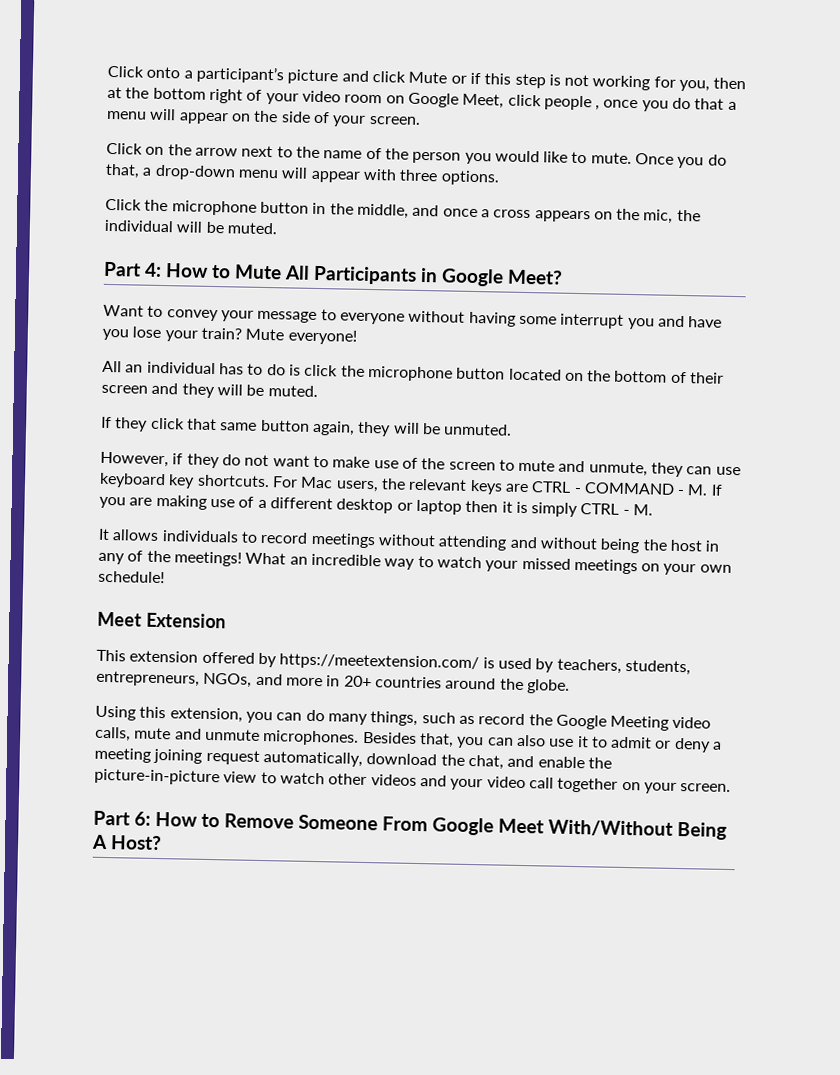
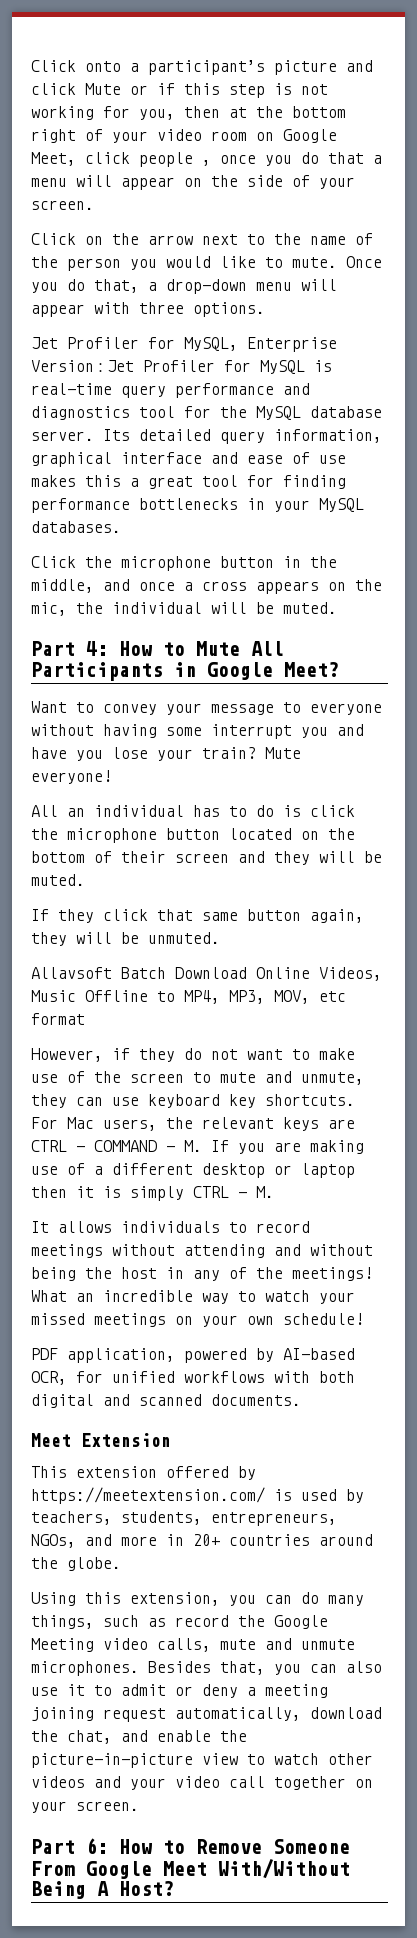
(500, 178) none -> [31,337,337,352] [31,360,332,374] [31,383,310,398] [31,406,382,420] [31,429,382,444] [31,452,346,467] [31,475,346,489] [31,498,364,513] [31,521,121,533] // Jet Profiler for MySQL, Enterprise Version：Jet Profiler for MySQL is real-time query performance and diagnostics tool for the MySQL database server. Its detailed query information, graphical interface and ease of use makes this a great tool for finding performance bottlenecks in your MySQL databases.
(513, 429) none -> [31,967,382,981] [31,990,346,1004] [31,1013,85,1025] // Allavsoft Batch Download Online Videos, Music Offline to MP4, MP3, MOV, etc format
(165, 577) none -> [31,1348,355,1363] [31,1371,355,1385] [31,1394,301,1408] // PDF application, powered by AI-based OCR, for unified workflows with both digital and scanned documents.

